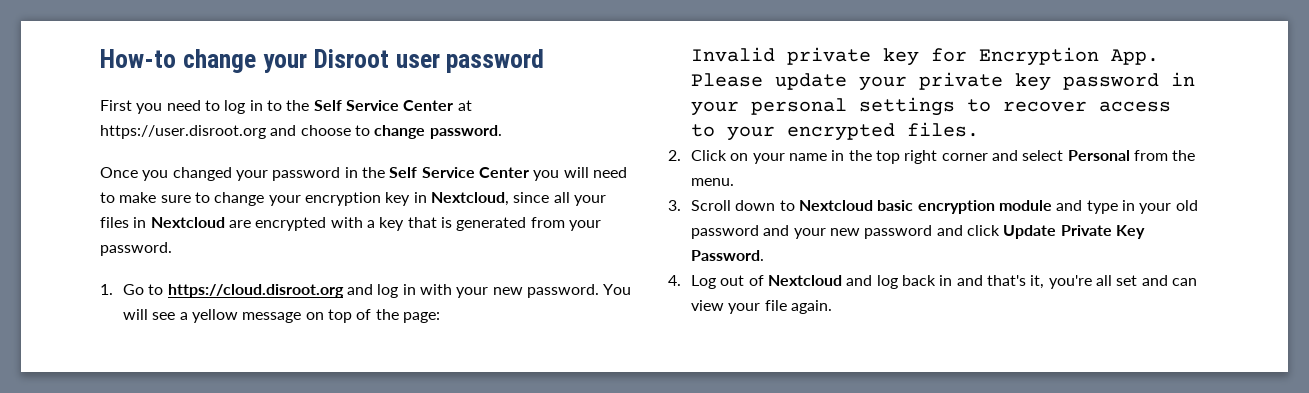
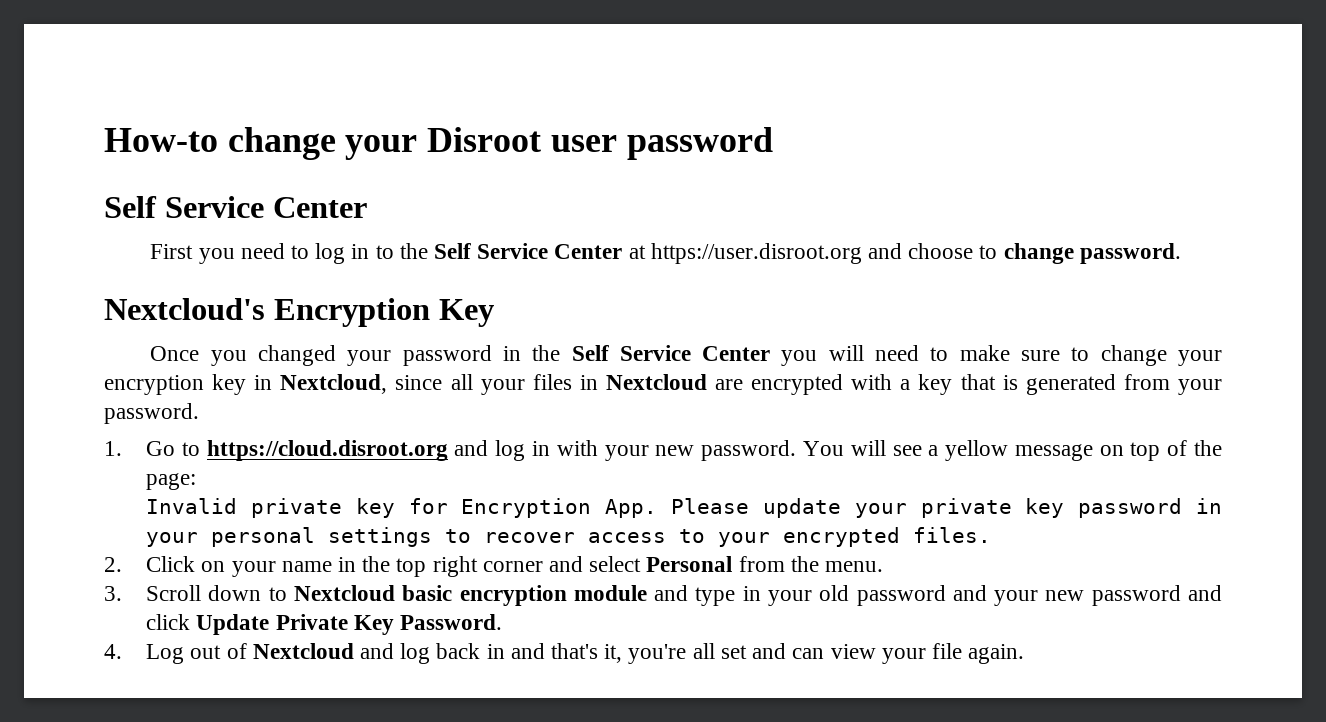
(545, 61) none -> [104,196,367,218] // Self Service Center
(502, 132) none -> [104,298,494,327] // Nextcloud's Encryption Key

